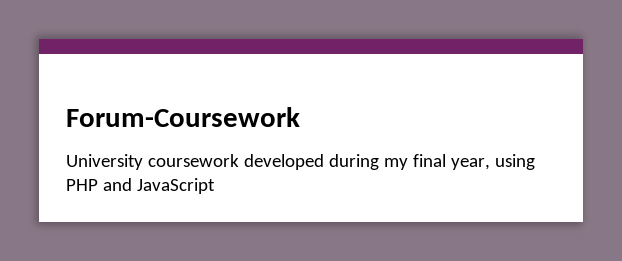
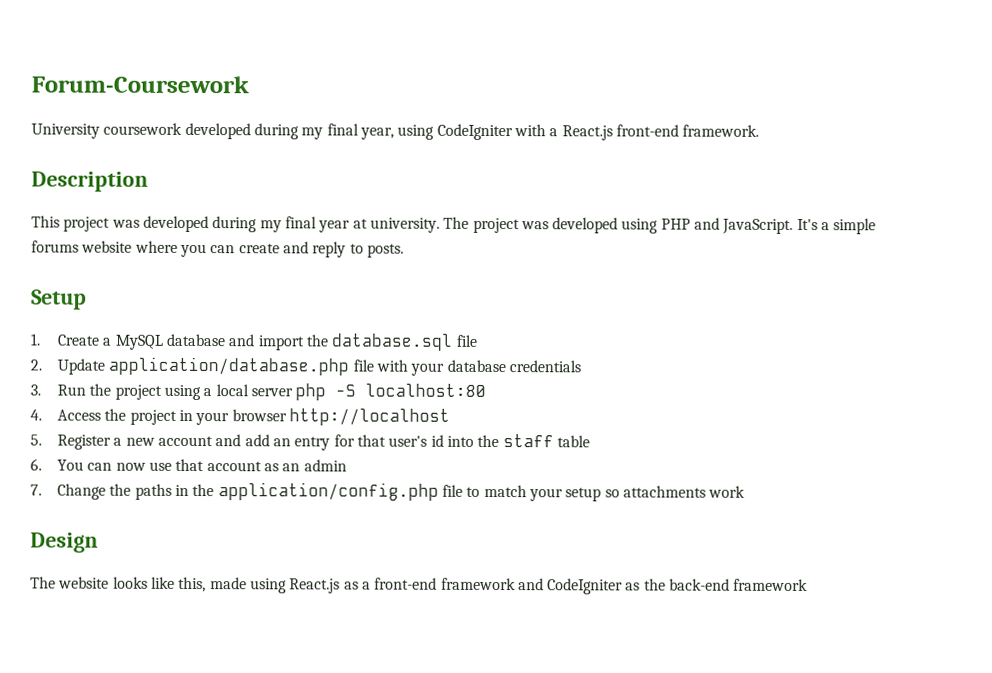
[66,178,215,194] PHP and JavaScript -> [436,123,760,141] [31,171,148,192] [31,215,877,235] [31,240,404,258] [31,289,87,310] [30,333,478,351] [30,356,582,376] [30,383,487,401] [30,408,451,426] [30,434,590,451] [30,458,347,472] [30,482,746,502] [30,532,98,553] [30,576,809,595] CodeIgniter with a React.js front-end framework. // Description // This project was developed during my final year at university. The project was developed using PHP and JavaScript. It's a simple forums website where you can create and reply to posts. // Setup // 1. Create a MySQL database and import the database.sql file // 2. Update application/database.php file with your database credentials // 3. Run the project using a local server php -S localhost:80 // 4. Access the project in your browser http://localhost // 5. Register a new account and add an entry for that user's id into the staff table // 6. You can now use that account as an admin // 7. Change the paths in the application/config.php file to match your setup so attachments work // Design // The website looks like this, made using React.js as a front-end framework and CodeIgniter as the back-end framework

